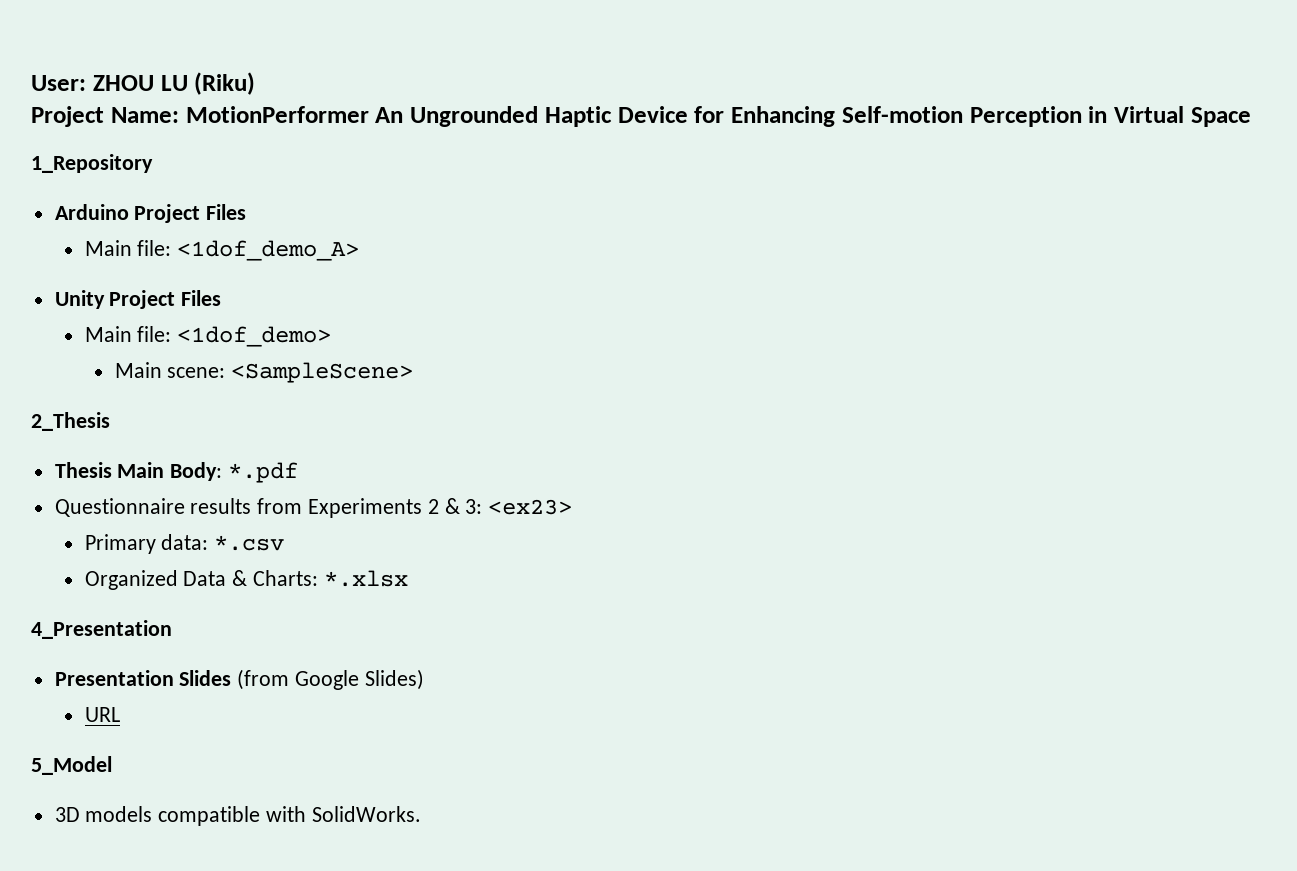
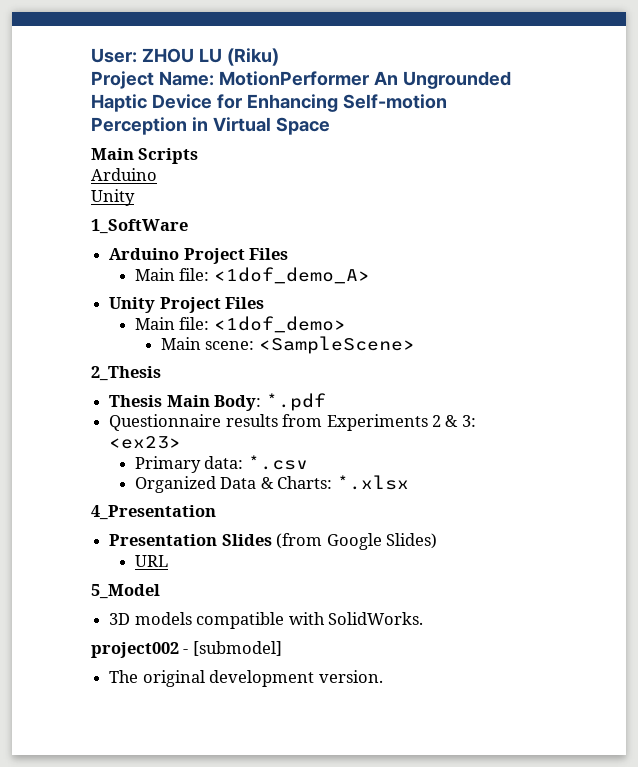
[31,154,153,173] 1_Repository -> [91,148,199,164] [91,168,157,181] [91,189,135,206] [91,219,188,234] Main Scripts // Arduino // Unity // 1_SoftWare
(421, 814) none -> [91,641,282,658] [109,670,383,687] // project002 - [submodel] // The original development version.

